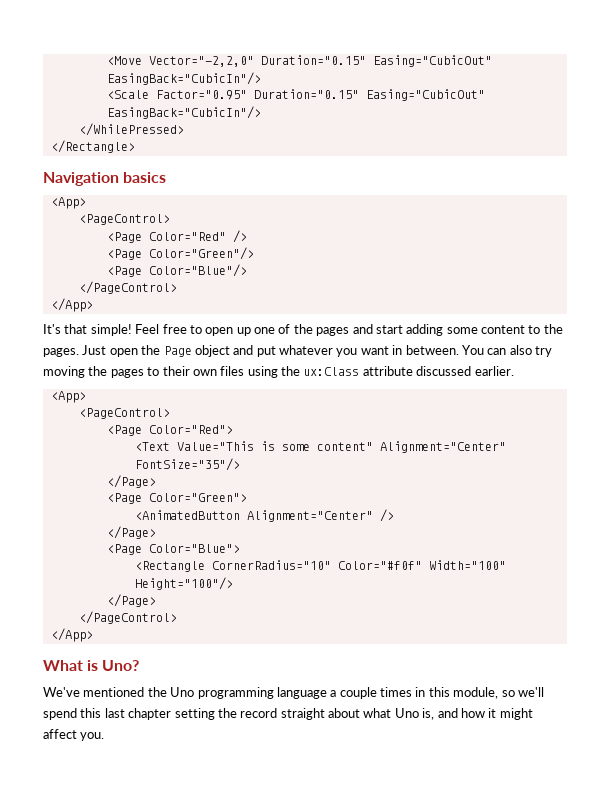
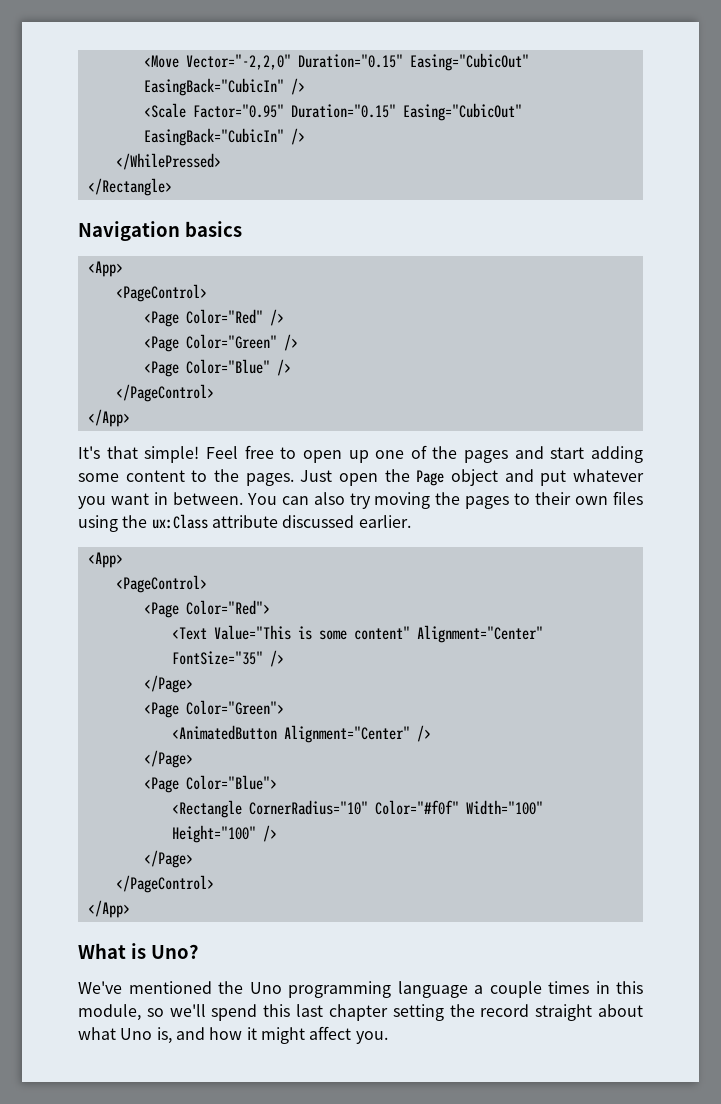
[106,72,261,85] EasingBack="CubicIn"/> -> [143,78,305,96] EasingBack="CubicIn" />
[106,106,261,119] EasingBack="CubicIn"/> -> [143,128,305,146] EasingBack="CubicIn" />
[148,247,254,260] [106,264,247,277] Color="Green"/> // <Page Color="Blue"/> -> [185,334,298,351] [143,359,291,377] Color="Green" /> // <Page Color="Blue" />
[134,458,240,471] FontSize="35"/> -> [171,650,284,667] FontSize="35" />
[134,577,233,590] Height="100"/> -> [171,825,277,843] Height="100" />

